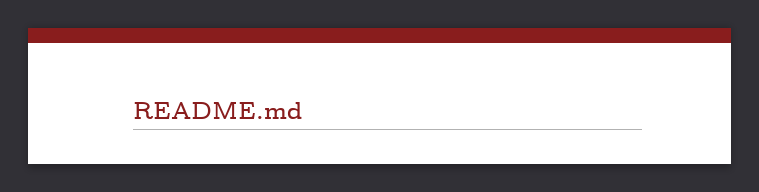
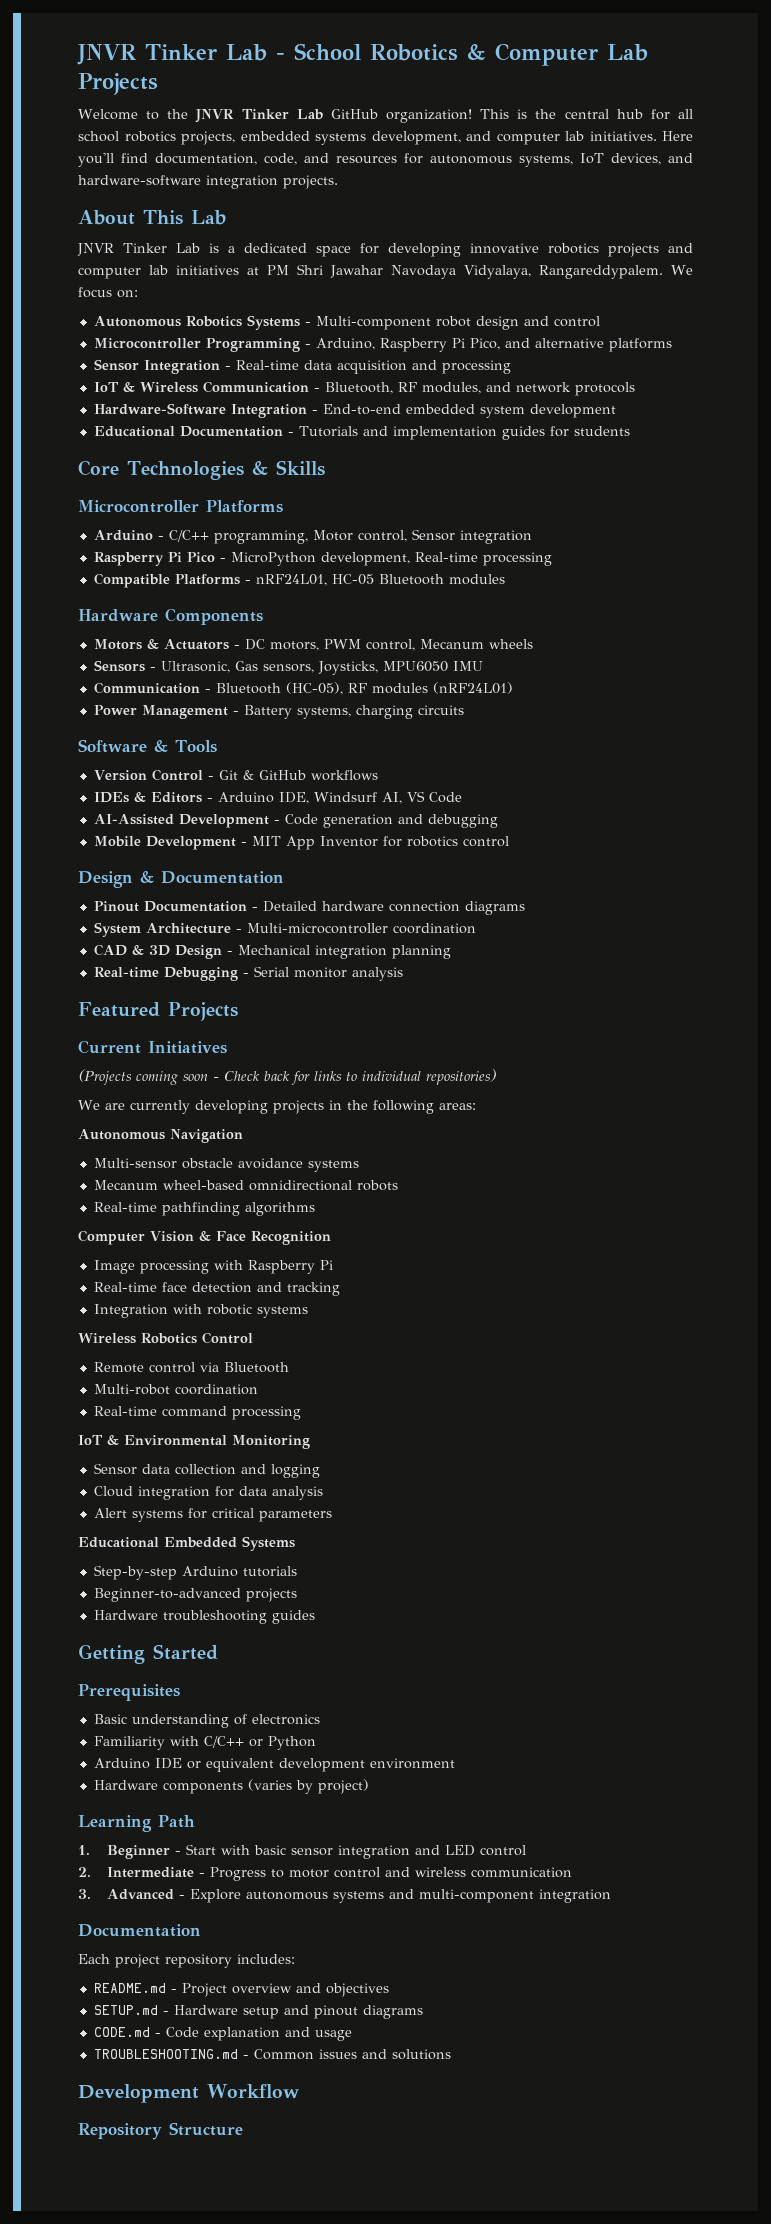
[133,101,302,119] README.md -> [77,43,648,66] [78,73,158,95] [78,109,693,123] [78,131,693,145] [78,152,693,167] [78,175,338,189] [78,210,226,225] [77,243,693,257] [78,264,694,279] [78,287,138,298] [93,315,600,330] [93,338,672,352] [93,359,511,374] [93,381,635,396] [93,403,616,418] [93,426,630,440] [78,460,325,480] [78,500,283,513] [93,529,532,544] [93,552,552,566] [93,573,505,588] [78,608,263,625] [93,639,533,651] [93,660,483,675] [93,682,513,695] [93,705,464,719] [78,739,217,753] [93,769,378,781] [93,791,462,804] [93,814,498,828] [93,836,509,850] [78,871,284,888] [93,901,525,915] [93,922,476,937] [93,944,451,959] [93,966,403,981] [78,1002,238,1021] [78,1040,227,1054] [78,1069,496,1085] [78,1100,476,1114] [78,1129,243,1143] [93,1158,359,1172] [93,1180,398,1191] [93,1202,315,1216] [78,1230,331,1245] [93,1260,333,1274] [93,1282,340,1296] [93,1304,308,1318] [78,1332,253,1344] [93,1362,289,1373] [93,1384,258,1395] [93,1406,301,1420] [78,1435,310,1449] [93,1463,320,1478] [93,1486,323,1500] [93,1508,332,1522] [78,1536,295,1551] [93,1565,297,1580] [93,1588,297,1602] [93,1610,315,1624] [78,1644,218,1664] [78,1684,180,1701] [93,1714,320,1728] [93,1736,316,1750] [93,1758,455,1772] [93,1779,369,1794] [78,1815,195,1832] [78,1844,526,1859] [78,1867,572,1881] [78,1889,611,1903] [78,1924,201,1937] [78,1954,295,1968] [93,1983,389,1997] [93,2005,423,2019] [93,2027,352,2041] [93,2049,451,2060] [78,2084,300,2103] [78,2122,243,2140] JNVR Tinker Lab - School Robotics & Computer Lab Projects // Welcome to the JNVR Tinker Lab GitHub organization! This is the central hub for all school robotics projects, embedded systems development, and computer lab initiatives. Here you'll find documentation, code, and resources for autonomous systems, IoT devices, and hardware-software integration projects. // About This Lab // JNVR Tinker Lab is a dedicated space for developing innovative robotics projects and computer lab initiatives at PM Shri Jawahar Navodaya Vidyalaya, Rangareddypalem. We focus on: // Autonomous Robotics Systems - Multi-component robot design and control // Microcontroller Programming - Arduino, Raspberry Pi Pico, and alternative platforms // Sensor Integration - Real-time data acquisition and processing // IoT & Wireless Communication - Bluetooth, RF modules, and network protocols // Hardware-Software Integration - End-to-end embedded system development // Educational Documentation - Tutorials and implementation guides for students // Core Technologies & Skills // Microcontroller Platforms // Arduino - C/C++ programming, Motor control, Sensor integration // Raspberry Pi Pico - MicroPython development, Real-time processing // Compatible Platforms - nRF24L01, HC-05 Bluetooth modules // Hardware Components // Motors & Actuators - DC motors, PWM control, Mecanum wheels // Sensors - Ultrasonic, Gas sensors, Joysticks, MPU6050 IMU // Communication - Bluetooth (HC-05), RF modules (nRF24L01) // Power Management - Battery systems, charging circuits // Software & Tools // Version Control - Git & GitHub workflows // IDEs & Editors - Arduino IDE, Windsurf AI, VS Code // AI-Assisted Development - Code generation and debugging // Mobile Development - MIT App Inventor for robotics control // Design & Documentation // Pinout Documentation - Detailed hardware connection diagrams // System Architecture - Multi-microcontroller coordination // CAD & 3D Design - Mechanical integration planning // Real-time Debugging - Serial monitor analysis // Featured Projects // Current Initiatives // (Projects coming soon - Check back for links to individual repositories) // We are currently developing projects in the following areas: // Autonomous Navigation // Multi-sensor obstacle avoidance systems // Mecanum wheel-based omnidirectional robots // Real-time pathfinding algorithms // Computer Vision & Face Recognition // Image processing with Raspberry Pi // Real-time face detection and tracking // Integration with robotic systems // Wireless Robotics Control // Remote control via Bluetooth // Multi-robot coordination // Real-time command processing // IoT & Environmental Monitoring // Sensor data collection and logging // Cloud integration for data analysis // Alert systems for critical parameters // Educational Embedded Systems // Step-by-step Arduino tutorials // Beginner-to-advanced projects // Hardware troubleshooting guides // Getting Started // Prerequisites // Basic understanding of electronics // Familiarity with C/C++ or Python // Arduino IDE or equivalent development environment // Hardware components (varies by project) // Learning Path // 1. Beginner - Start with basic sensor integration and LED control // 2. Intermediate - Progress to motor control and wireless communication // 3. Advanced - Explore autonomous systems and multi-component integration // Documentation // Each project repository includes: // README.md - Project overview and objectives // SETUP.md - Hardware setup and pinout diagrams // CODE.md - Code explanation and usage // TROUBLESHOOTING.md - Common issues and solutions // Development Workflow // Repository Structure

